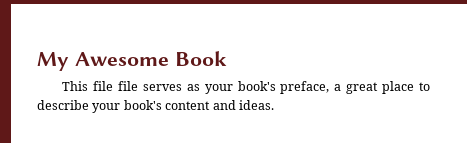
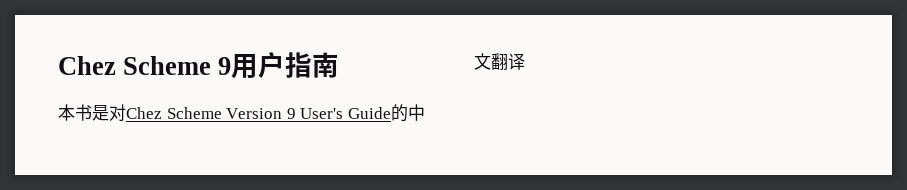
[37,51,227,71] [62,81,430,94] [37,100,274,113] My Awesome Book // This file file serves as your book's preface, a great place to describe your book's content and ideas. -> [58,52,340,79] [58,104,425,122] [474,53,525,70] Chez Scheme 9用户指南 // 本书是对Chez Scheme Version 9 User's Guide的中文翻译

